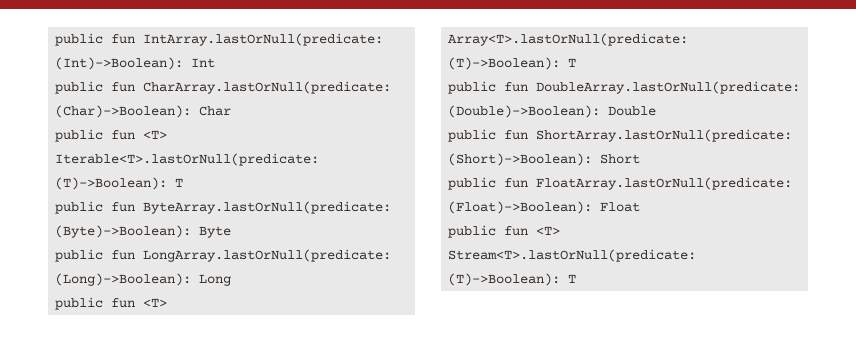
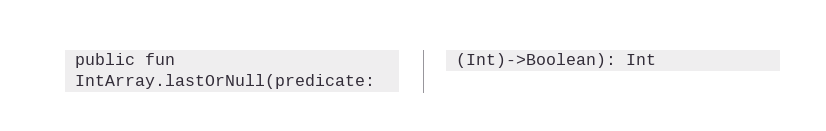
[55,81,392,94] [55,105,232,118] [55,129,168,142] [55,153,320,166] [55,177,184,190] [55,201,392,214] [55,225,232,238] [55,249,392,262] [55,273,232,286] [55,297,168,310] [448,33,689,46] [448,57,577,70] [448,81,801,94] [448,105,657,118] [448,129,793,142] [448,153,641,166] [448,177,793,190] [448,201,641,214] [448,225,561,238] [448,249,697,262] [448,273,577,286] // public fun CharArray.lastOrNull(predicate: (Char)->Boolean): Char // public fun <T> Iterable<T>.lastOrNull(predicate: (T)->Boolean): T // public fun ByteArray.lastOrNull(predicate: (Byte)->Boolean): Byte // public fun LongArray.lastOrNull(predicate: (Long)->Boolean): Long // public fun <T> Array<T>.lastOrNull(predicate: (T)->Boolean): T // public fun DoubleArray.lastOrNull(predicate: (Double)->Boolean): Double // public fun ShortArray.lastOrNull(predicate: (Short)->Boolean): Short // public fun FloatArray.lastOrNull(predicate: (Float)->Boolean): Float // public fun <T> Stream<T>.lastOrNull(predicate: (T)->Boolean): T -> (656, 59) none

